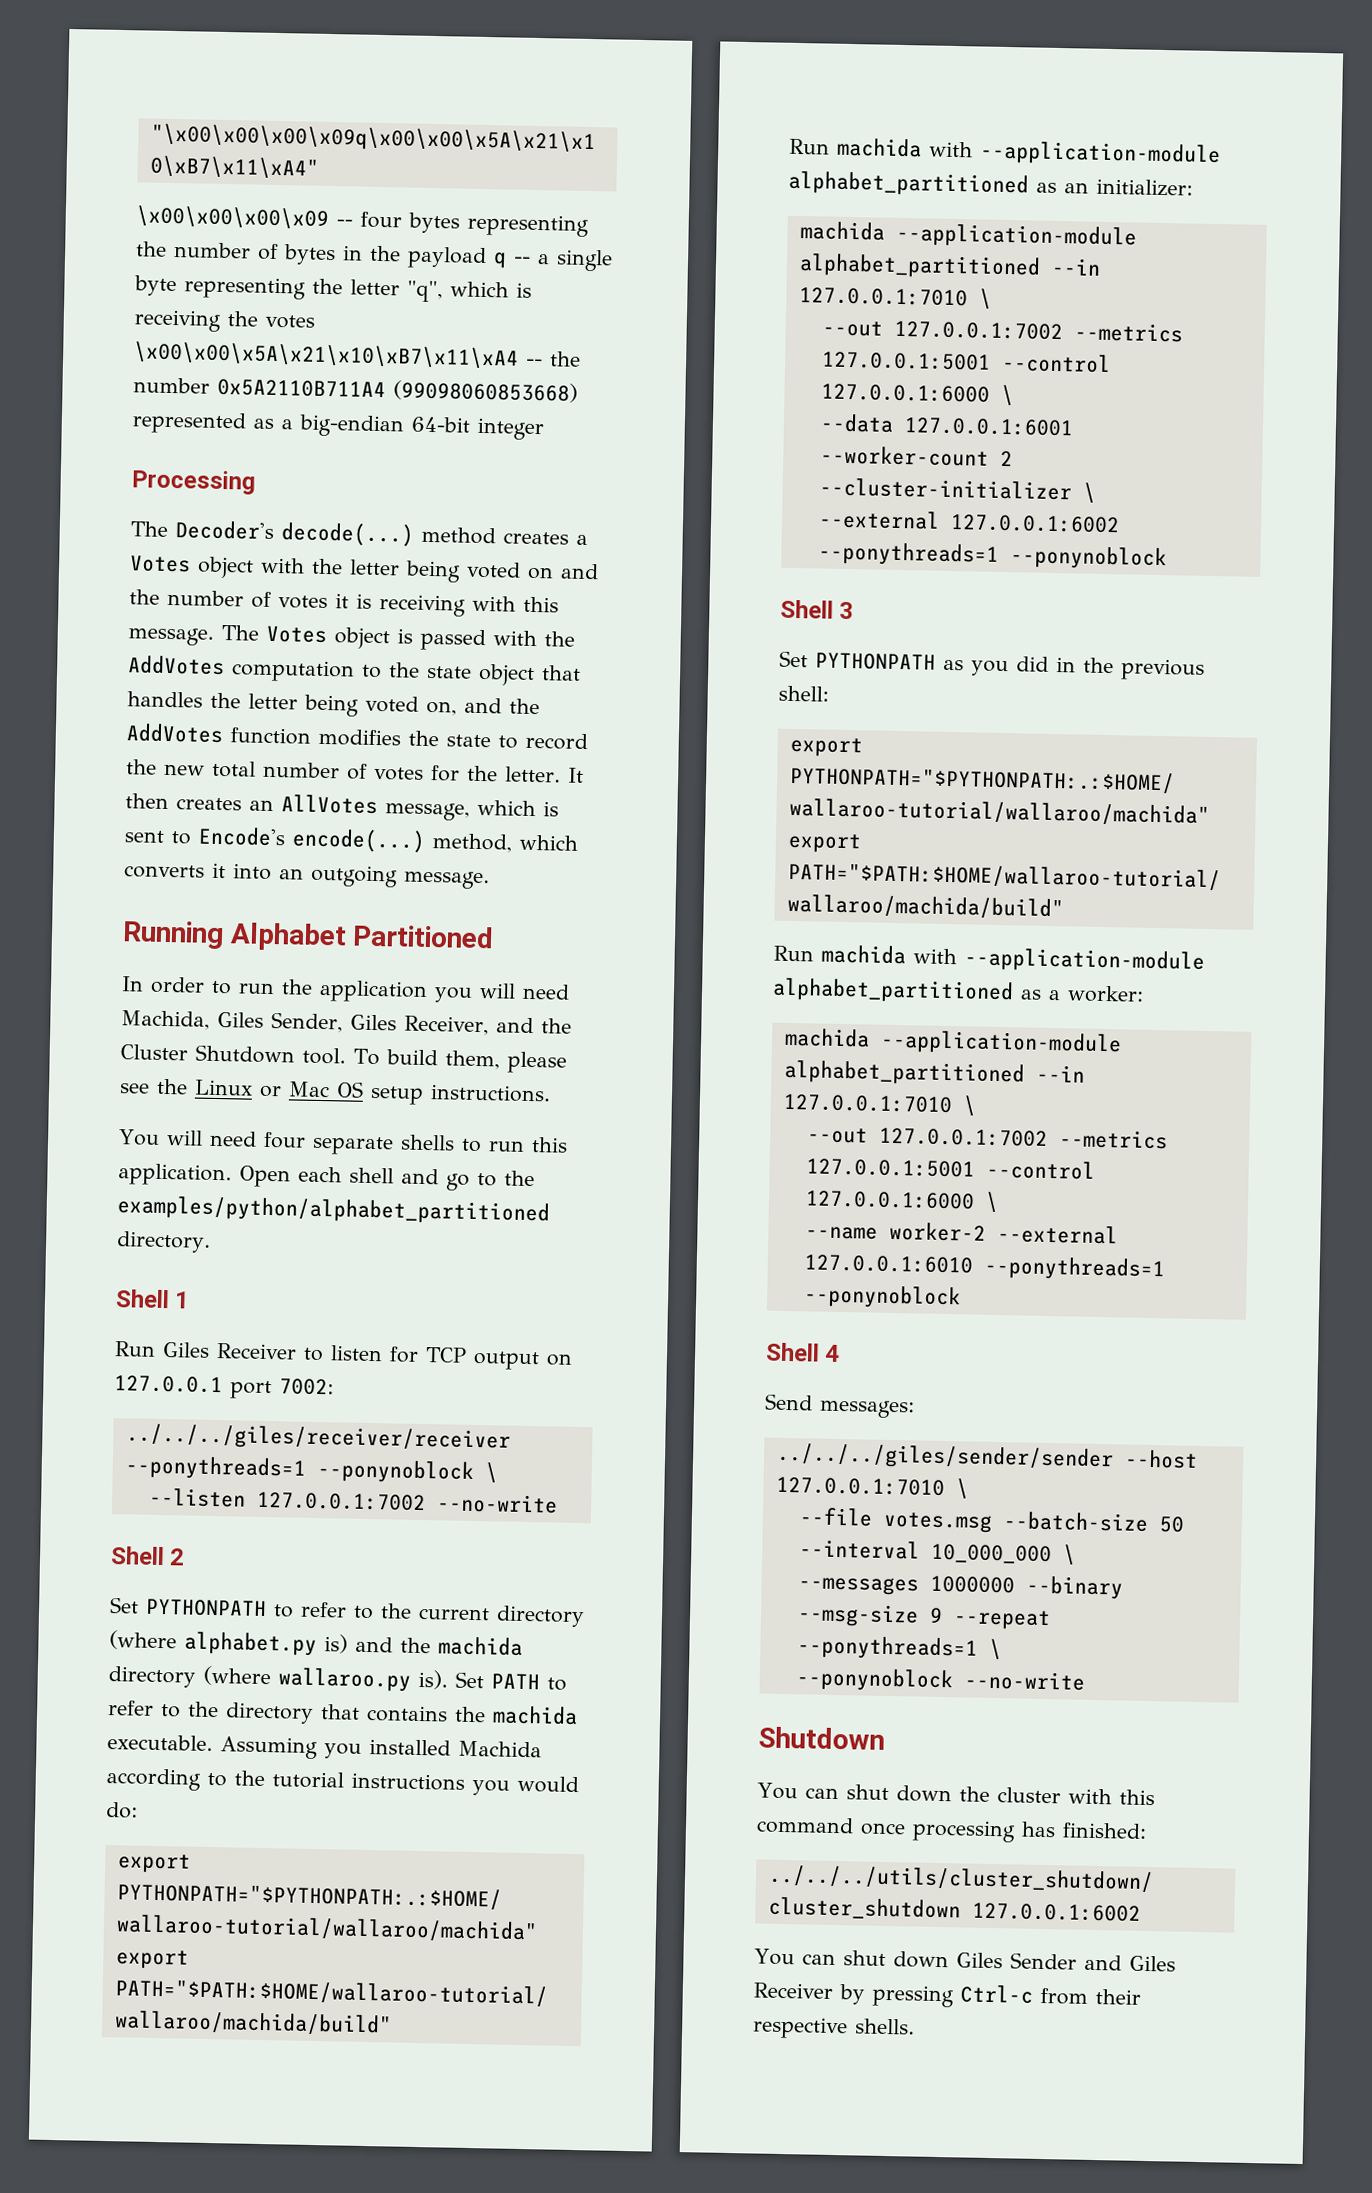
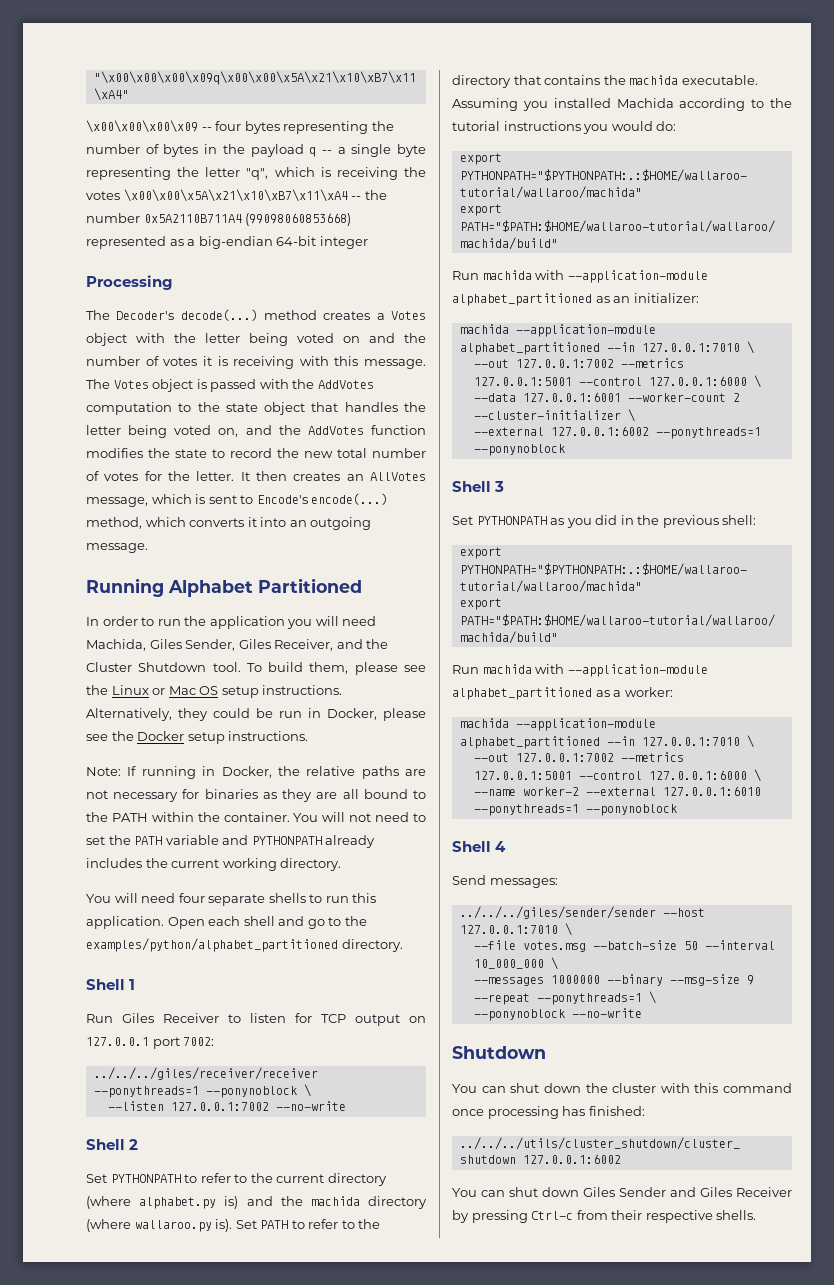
(551, 1093) none -> [86,708,426,721] [86,731,309,744] [86,766,426,779] [86,789,426,802] [86,812,426,822] [86,835,376,848] [86,858,342,871] Alternatively, they could be run in Docker, please see the Docker setup instructions. // Note: If running in Docker, the relative paths are not necessary for binaries as they are all bound to the PATH within the container. You will not need to set the PATH variable and PYTHONPATH already includes the current working directory.

